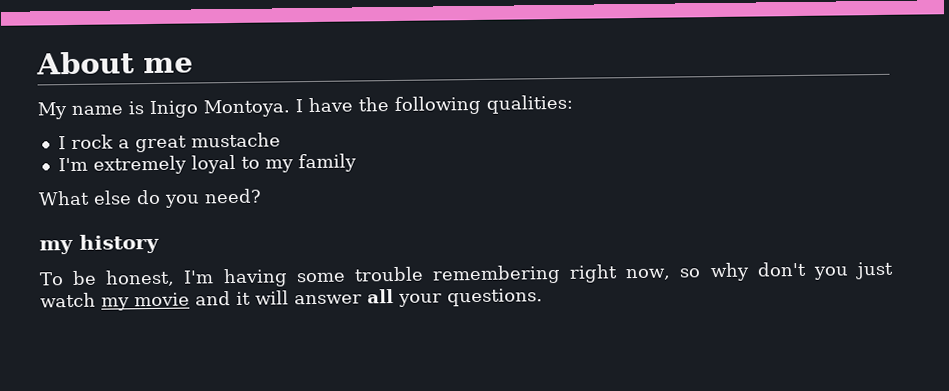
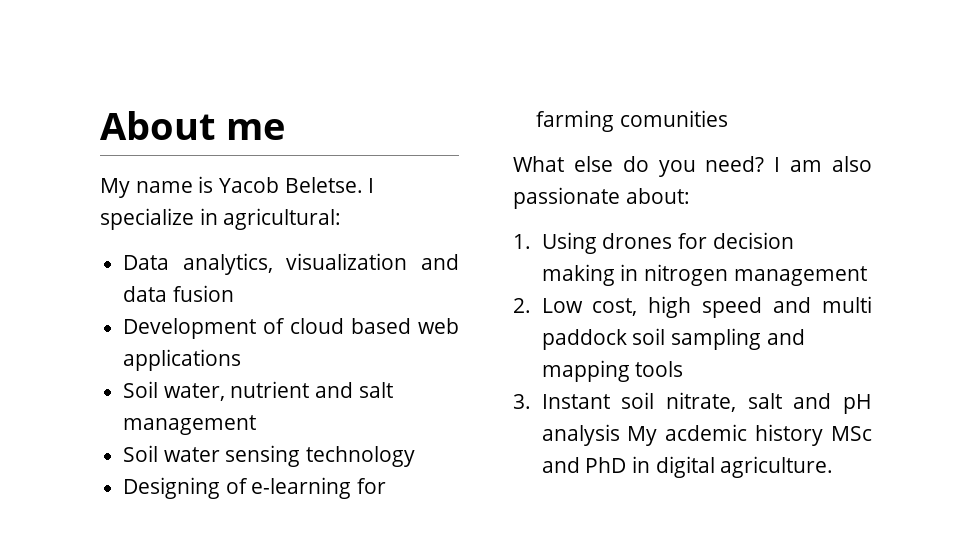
[149,94,573,119] [57,132,281,153] [57,153,357,175] Inigo Montoya. I have the following qualities: // I rock a great mustache // I'm extremely loyal to my family -> [219,177,375,193] [100,208,342,230] [123,253,459,275] [123,285,234,302] [123,318,459,339] [123,349,242,371] [123,381,393,401] [123,415,257,435] [123,445,416,467] [123,477,387,499] [536,110,728,132] Yacob Beletse. I specialize in agricultural: // Data analytics, visualization and data fusion // Development of cloud based web applications // Soil water, nutrient and salt management // Soil water sensing technology // Designing of e-learning for farming comunities
[39,233,160,255] [39,261,895,288] [40,288,543,311] // my history // To be honest, I'm having some trouble remembering right now, so why don't you just watch my movie and it will answer all your questions. -> [774,156,872,172] [513,187,690,209] [513,232,794,254] [541,264,867,286] [513,296,872,318] [541,328,805,350] [541,360,684,382] [513,392,872,414] [541,424,872,446] [541,456,834,478] I am also passionate about: // 1. Using drones for decision making in nitrogen management // 2. Low cost, high speed and multi paddock soil sampling and mapping tools // 3. Instant soil nitrate, salt and pH analysis My acdemic history MSc and PhD in digital agriculture.

